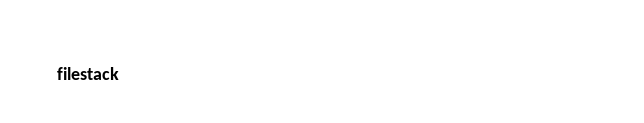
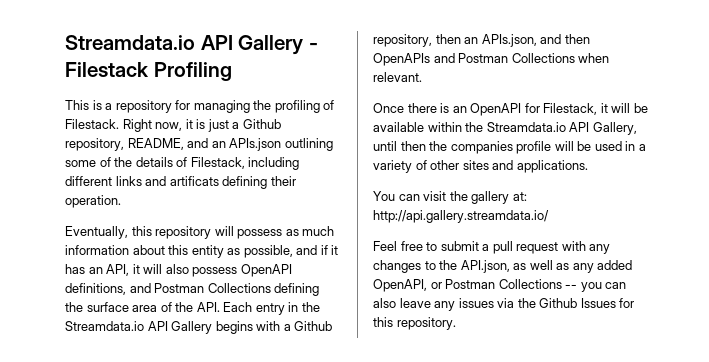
[57,67,119,80] filestack -> [65,35,318,55] [65,62,232,81] [65,100,335,113] [65,119,281,132] [65,138,333,151] [65,157,300,170] [65,176,296,189] [65,195,121,208] [65,226,335,239] [65,245,339,258] [65,264,292,277] [65,283,320,296] [65,302,320,315] [65,321,333,334] [373,34,590,47] [373,53,610,66] [373,72,422,82] [373,103,648,116] [373,122,637,135] [373,141,646,154] [373,160,588,173] [373,191,527,204] [373,210,549,223] [373,241,611,254] [373,260,633,273] [373,279,627,292] [373,298,635,311] [373,317,456,330] Streamdata.io API Gallery - Filestack Profiling // This is a repository for managing the profiling of Filestack. Right now, it is just a Github repository, README, and an APIs.json outlining some of the details of Filestack, including different links and artificats defining their operation. // Eventually, this repository will possess as much information about this entity as possible, and if it has an API, it will also possess OpenAPI definitions, and Postman Collections defining the surface area of the API. Each entry in the Streamdata.io API Gallery begins with a Github repository, then an APIs.json, and then OpenAPIs and Postman Collections when relevant. // Once there is an OpenAPI for Filestack, it will be available within the Streamdata.io API Gallery, until then the companies profile will be used in a variety of other sites and applications. // You can visit the gallery at: http://api.gallery.streamdata.io/ // Feel free to submit a pull request with any changes to the API.json, as well as any added OpenAPI, or Postman Collections -- you can also leave any issues via the Github Issues for this repository.

